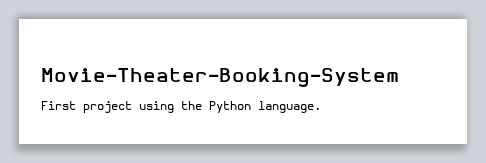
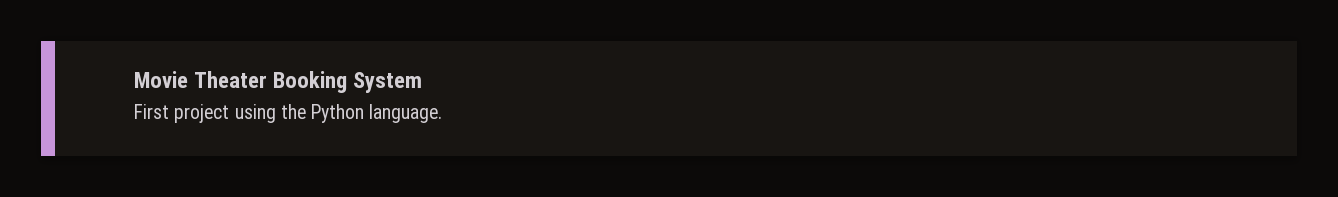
[41,68,399,87] Movie-Theater-Booking-System -> [134,71,423,93] Movie Theater Booking System

